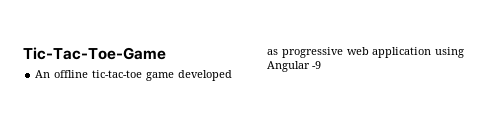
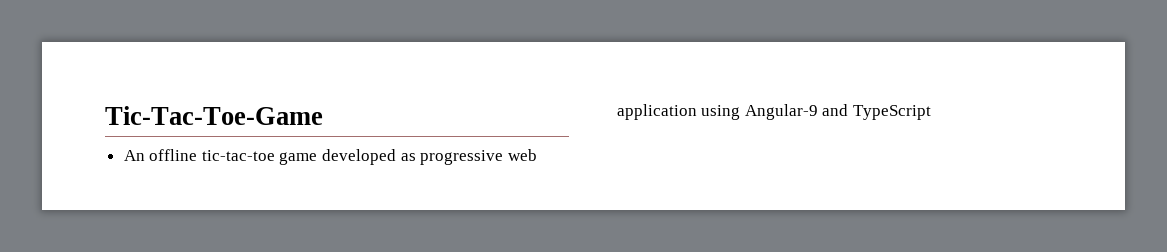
[267,61,322,72] Angular -9 -> [744,104,932,120] Angular-9 and TypeScript

